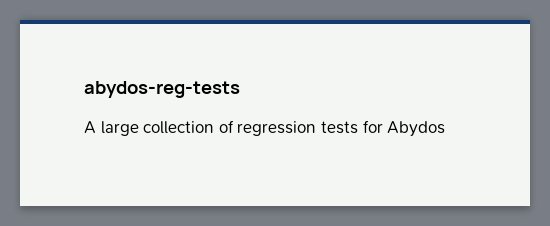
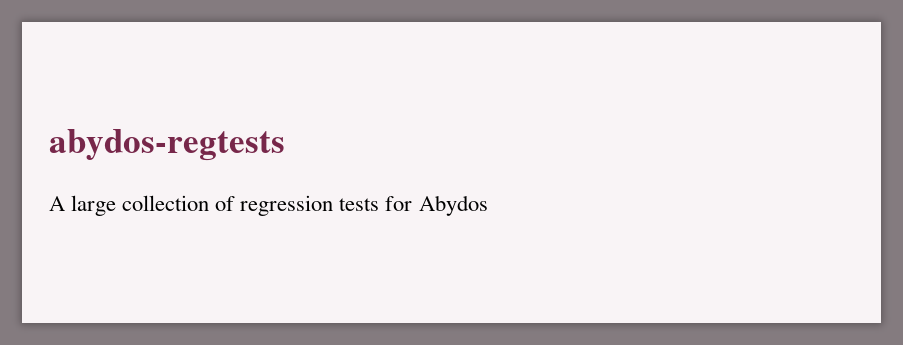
[84,81,240,98] abydos-reg-tests -> [49,129,285,161] abydos-regtests

